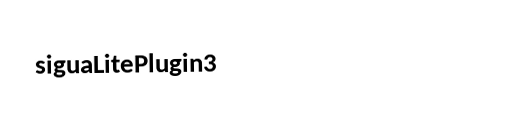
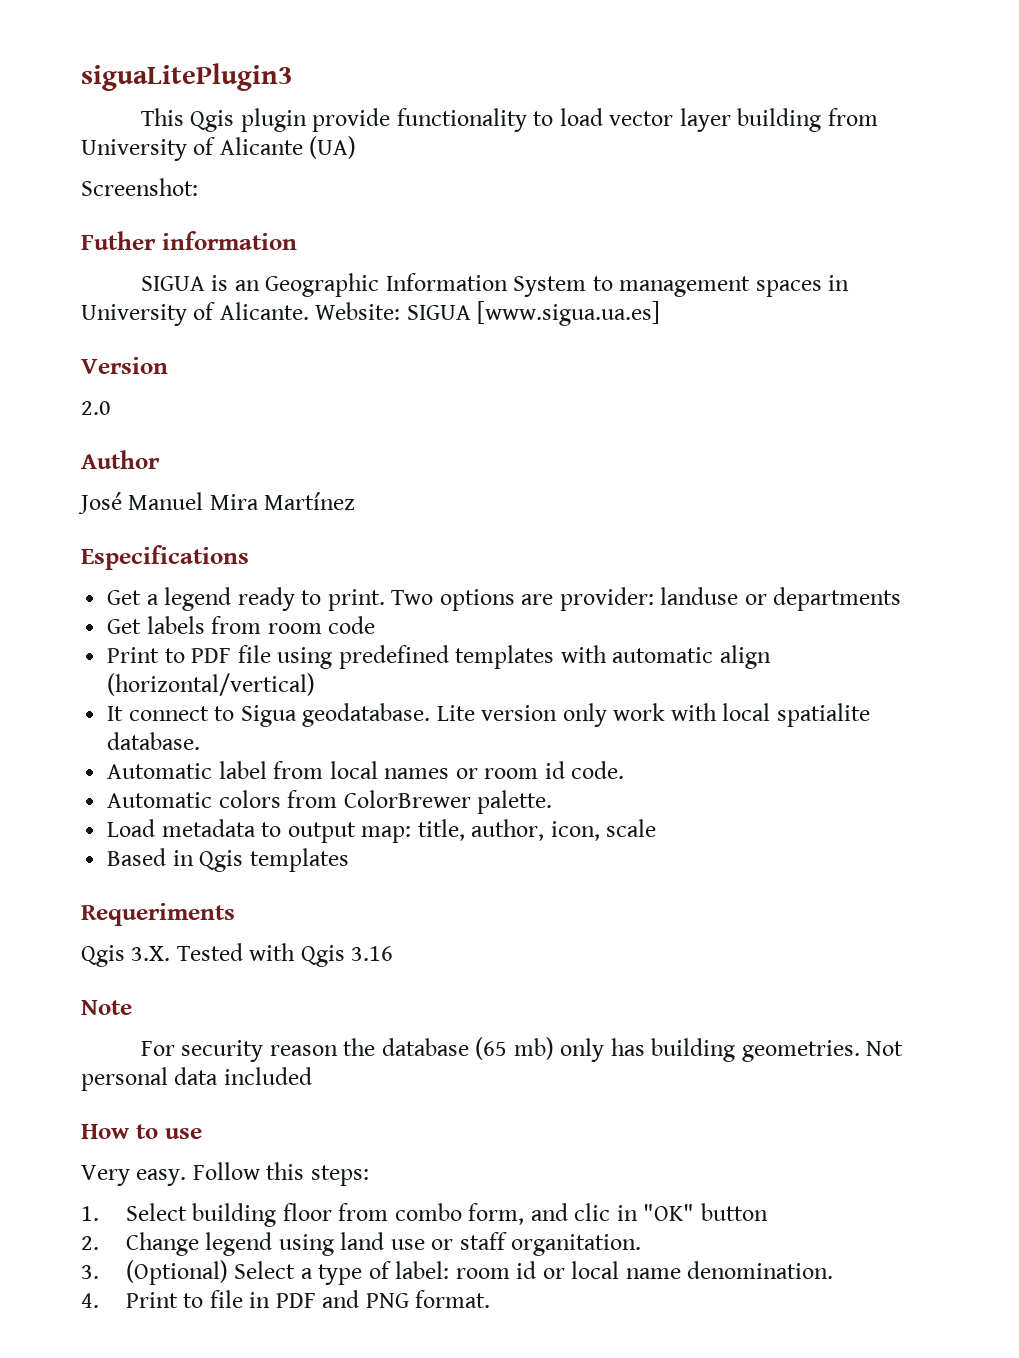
(218, 65) none -> [140,108,878,132] [81,136,357,161] [81,178,198,196] [81,231,297,250] [140,273,850,297] [81,301,661,326] [81,357,168,374] [81,401,111,415] [81,450,160,469] [78,492,356,514] [81,545,249,570] [107,587,902,611] [107,616,376,634] [107,645,771,669] [107,673,316,696] [107,703,870,727] [107,732,201,750] [107,761,625,779] [107,790,553,814] [107,819,657,843] [107,848,349,872] [81,903,235,926] [81,943,394,967] [81,1000,132,1015] [140,1037,904,1062] [81,1067,312,1091] [81,1124,202,1139] [81,1162,369,1186] [81,1203,768,1227] [81,1232,642,1256] [81,1260,834,1285] [81,1290,491,1308] // This Qgis plugin provide functionality to load vector layer building from University of Alicante (UA) // Screenshot: // Futher information // SIGUA is an Geographic Information System to management spaces in University of Alicante. Website: SIGUA [www.sigua.ua.es] // Version // 2.0 // Author // José Manuel Mira Martínez // Especifications // Get a legend ready to print. Two options are provider: landuse or departments // Get labels from room code // Print to PDF file using predefined templates with automatic align (horizontal/vertical) // It connect to Sigua geodatabase. Lite version only work with local spatialite database. // Automatic label from local names or room id code. // Automatic colors from ColorBrewer palette. // Load metadata to output map: title, author, icon, scale // Based in Qgis templates // Requeriments // Qgis 3.X. Tested with Qgis 3.16 // Note // For security reason the database (65 mb) only has building geometries. Not personal data included // How to use // Very easy. Follow this steps: // 1. Select building floor from combo form, and clic in "OK" button // 2. Change legend using land use or staff organitation. // 3. (Optional) Select a type of label: room id or local name denomination. // 4. Print to file in PDF and PNG format.

